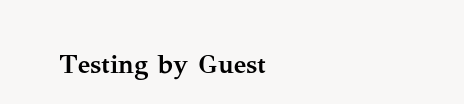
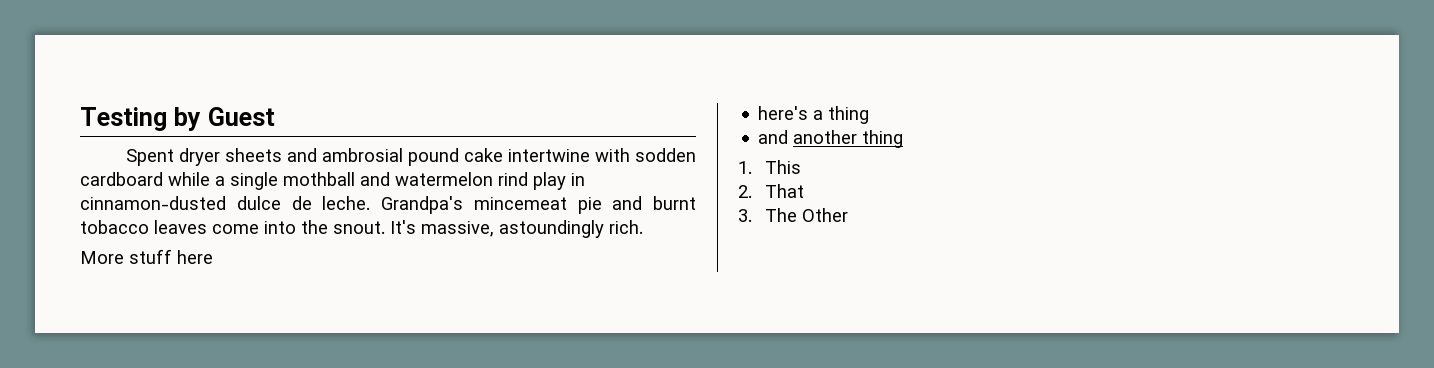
(266, 64) none -> [125,148,696,166] [80,172,585,190] [80,196,696,214] [80,220,643,238] [80,249,213,264] [758,106,870,124] [758,130,904,148] [738,160,801,174] [738,184,804,198] [738,208,848,222] // Spent dryer sheets and ambrosial pound cake intertwine with sodden cardboard while a single mothball and watermelon rind play in cinnamon-dusted dulce de leche. Grandpa's mincemeat pie and burnt tobacco leaves come into the snout. It's massive, astoundingly rich. // More stuff here // here's a thing // and another thing // 1. This // 2. That // 3. The Other

